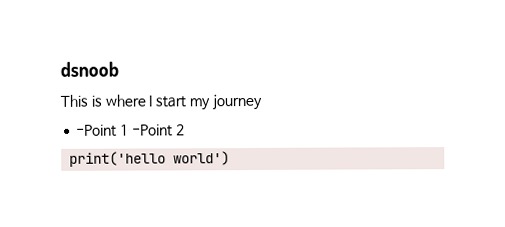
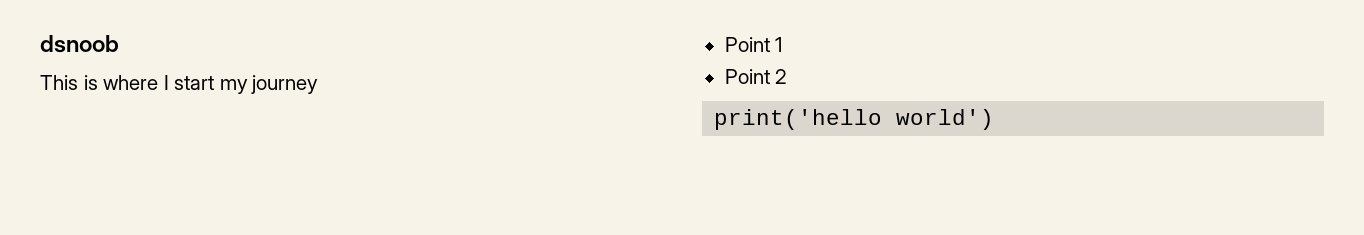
[76,124,173,137] -Point 1 -Point -> [724,37,783,52] [724,69,770,84] Point 1 // Point

